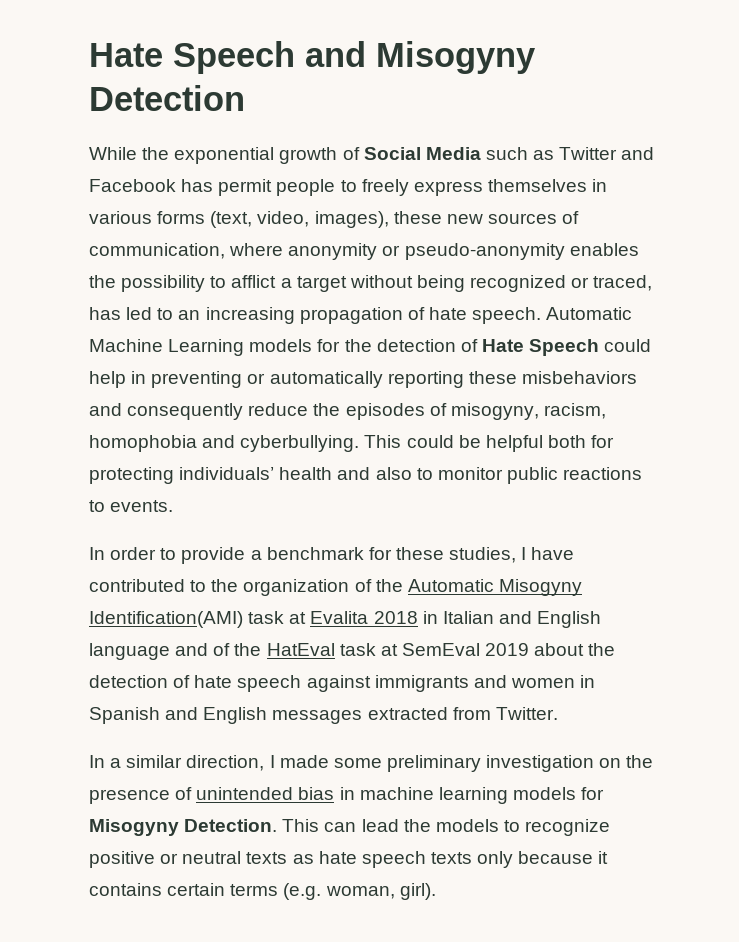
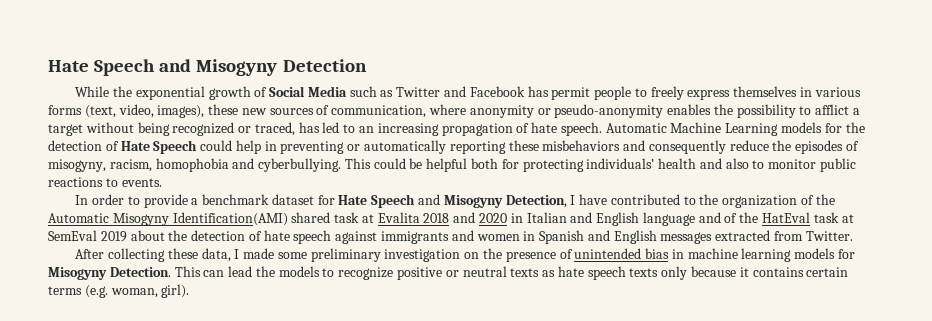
[368,547,517,563] for these studies, -> [271,194,567,208] dataset for Hate Speech and Misogyny Detection,
(243, 619) none -> [291,212,331,223] shared
(418, 617) none -> [453,212,508,223] and 2020
[89,755,265,771] In a similar direction, -> [75,248,231,262] After collecting these data,

